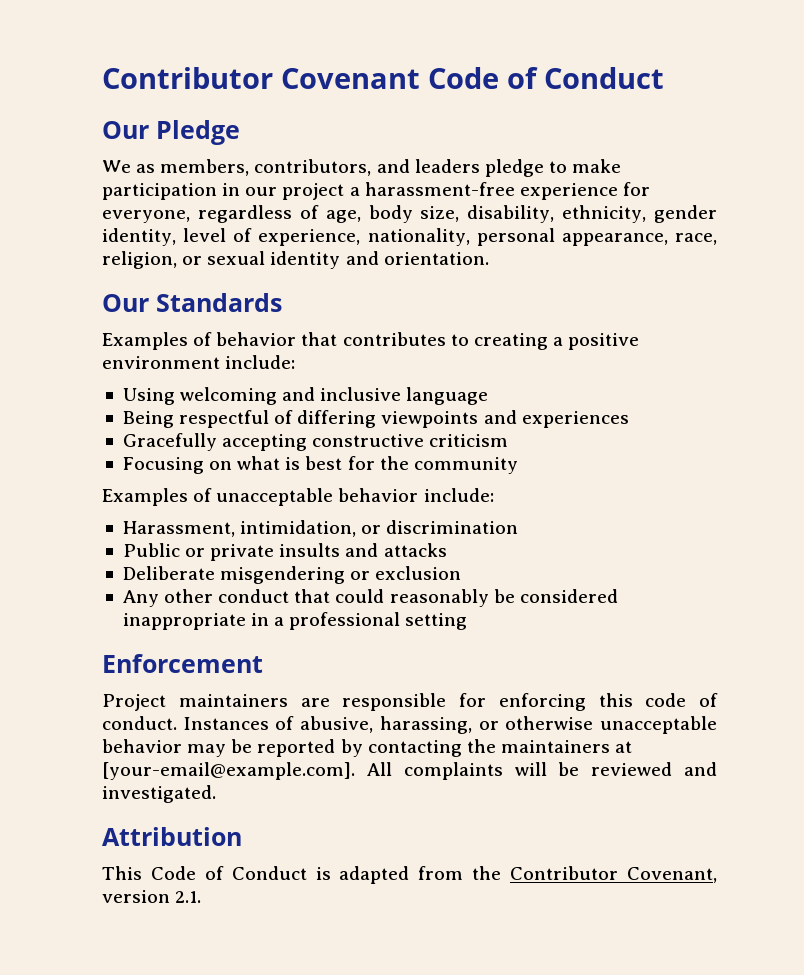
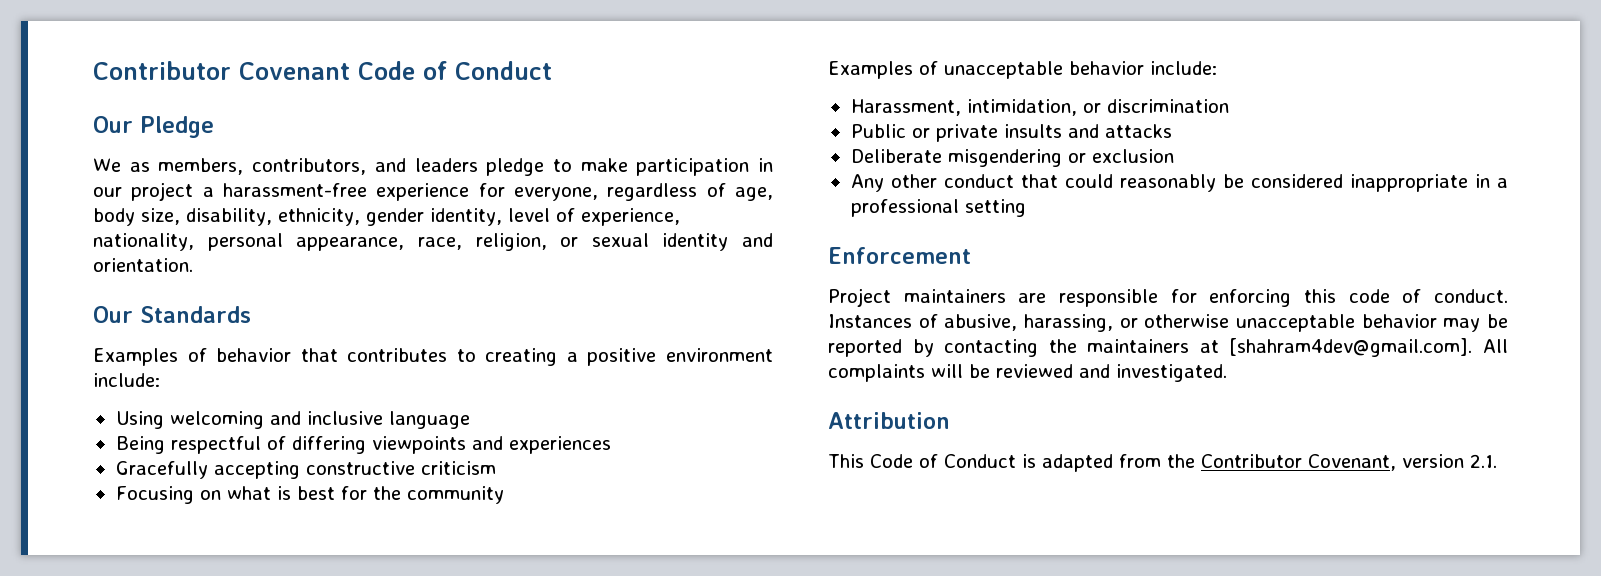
[102,762,355,780] [your-email@example.com]. -> [1229,338,1473,357] [shahram4dev@gmail.com].

